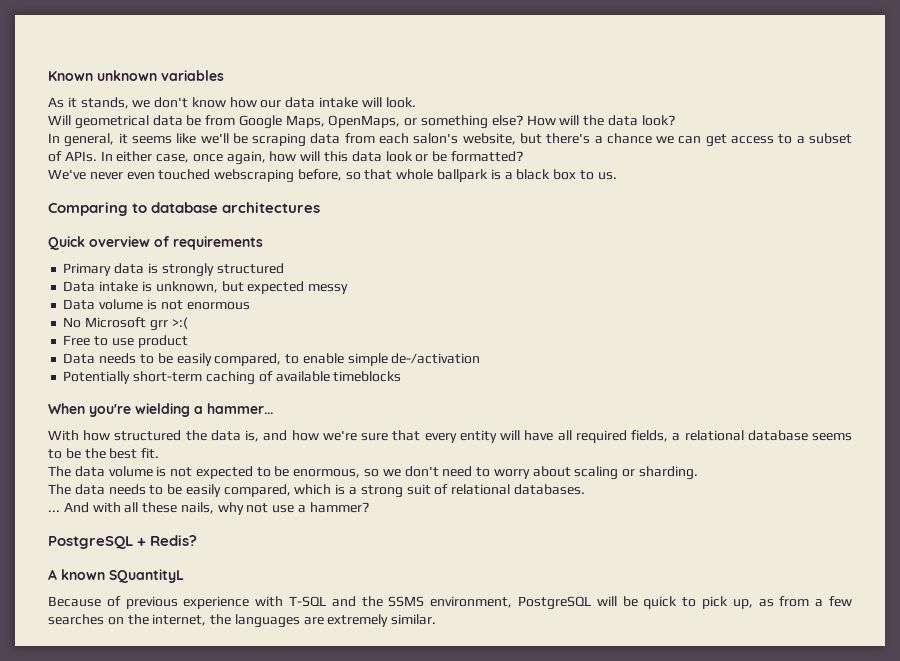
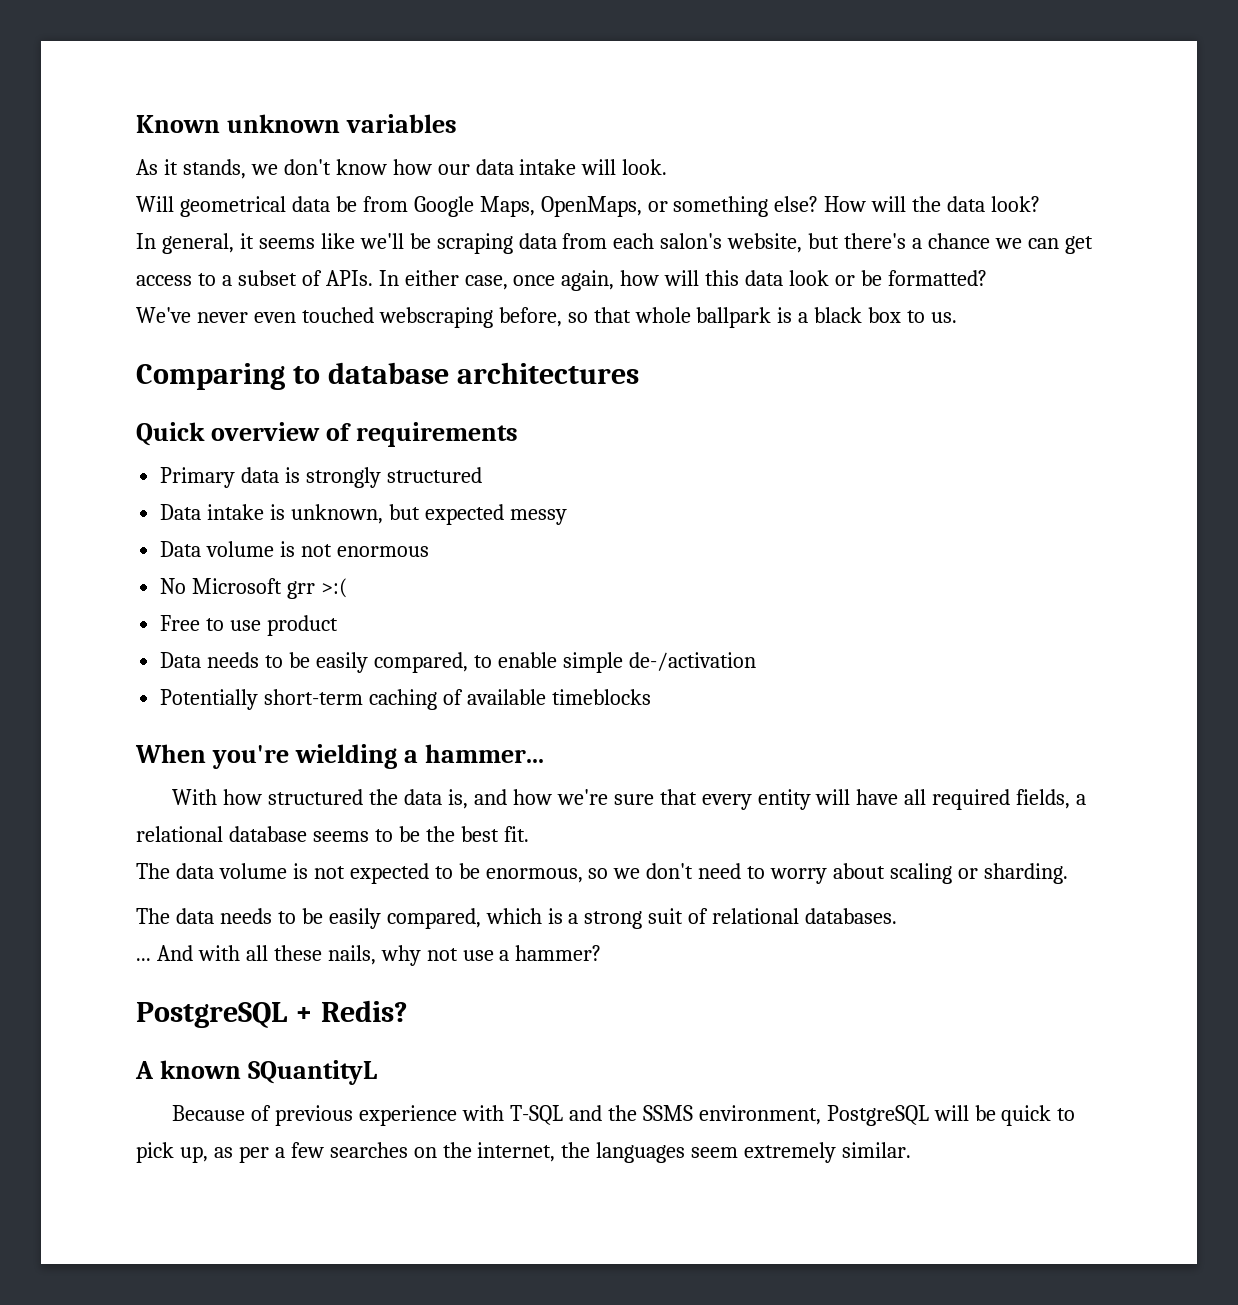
[779,596,810,607] from -> [238,1146,269,1163] per
[303,617,324,625] are -> [691,1147,739,1158] seem

